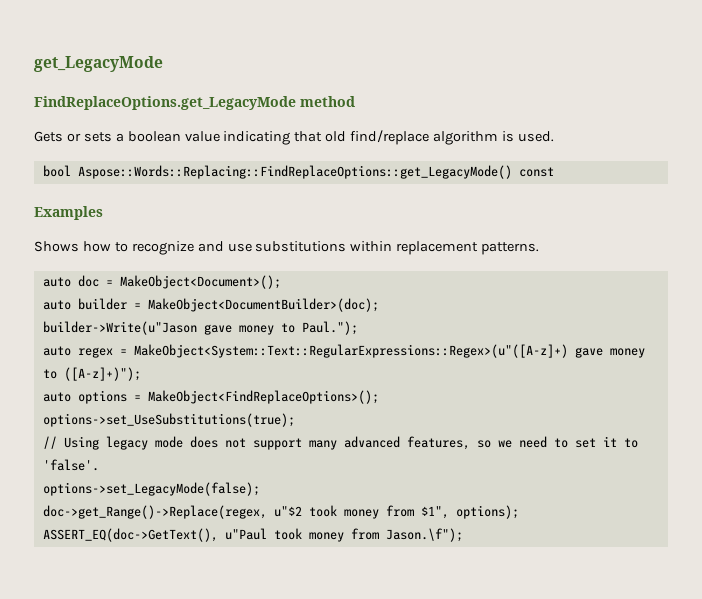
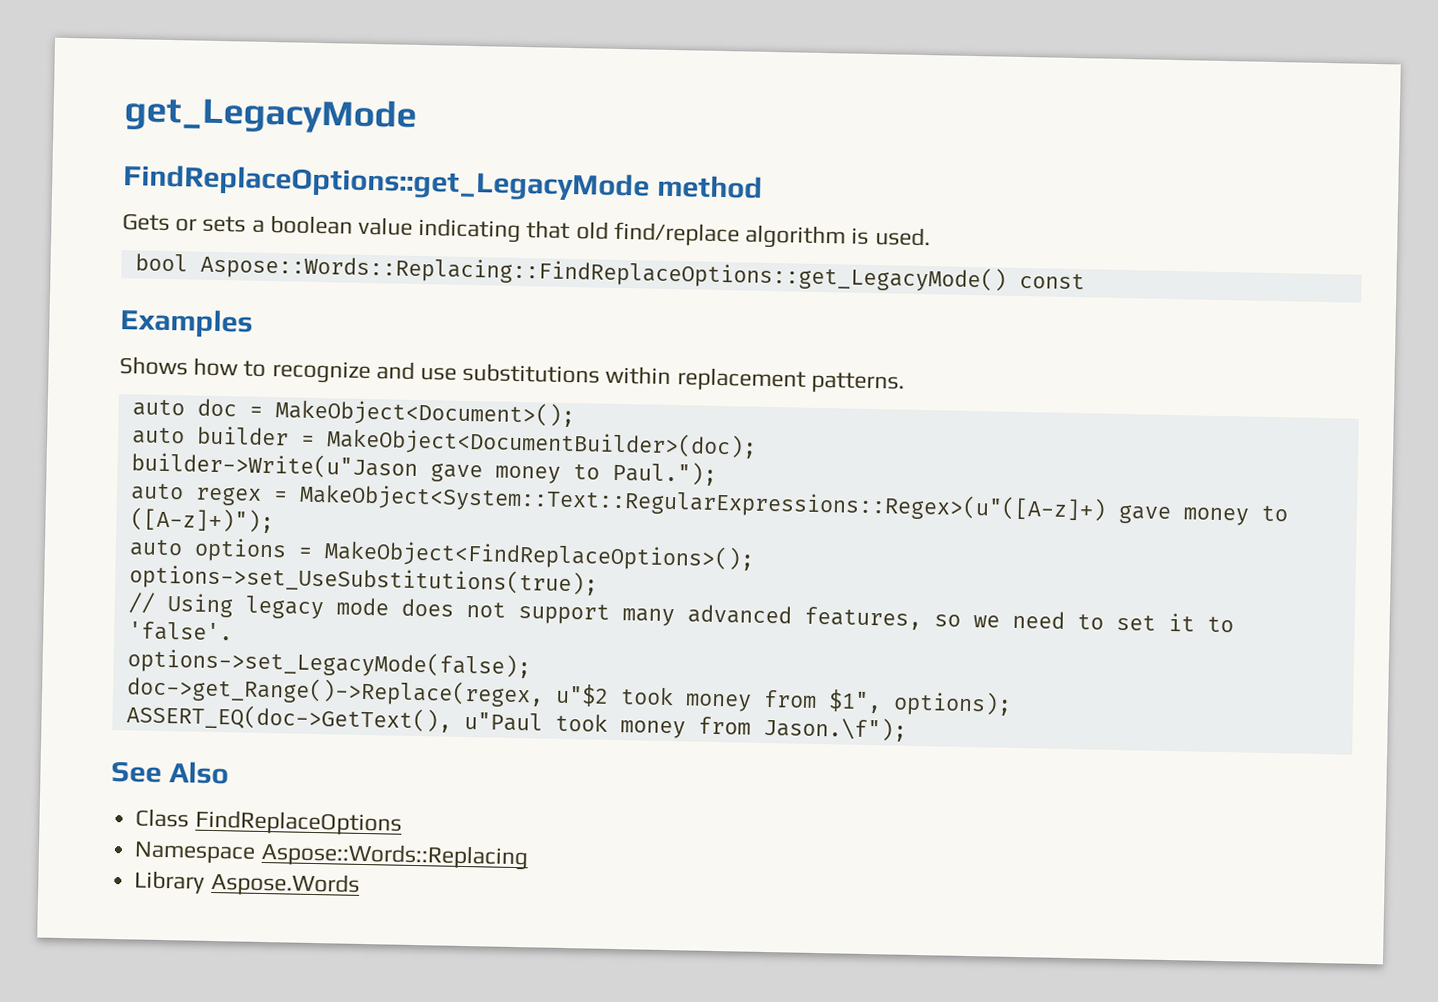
[34,96,296,110] FindReplaceOptions.get_LegacyMode -> [123,164,650,203] FindReplaceOptions::get_LegacyMode
(463, 535) none -> [111,760,229,785] [135,808,402,836] [134,841,529,871] [134,870,360,897] // See Also // Class FindReplaceOptions // Namespace Aspose::Words::Replacing // Library Aspose.Words

